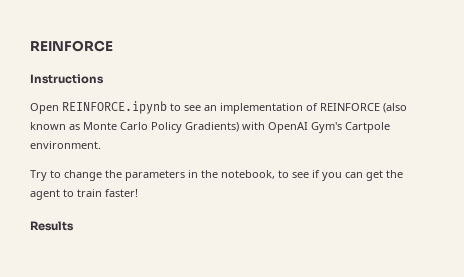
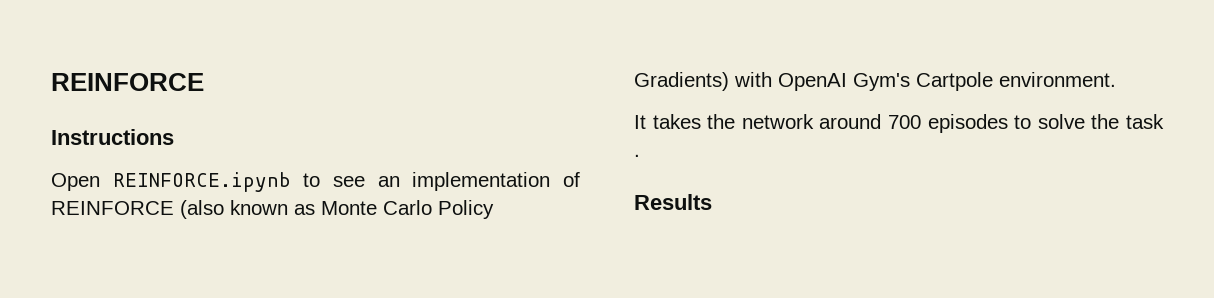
[30,170,403,181] [30,189,138,200] Try to change the parameters in the notebook, to see if you can get the agent to train faster! -> [634,114,1164,133] [634,154,640,157] It takes the network around 700 episodes to solve the task .

